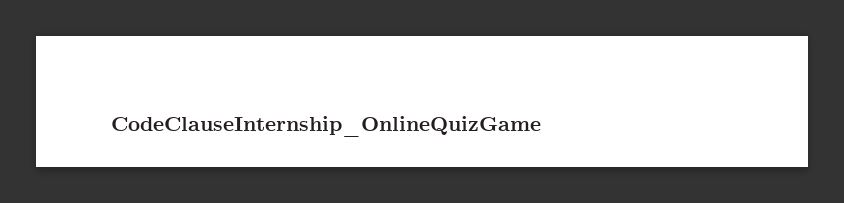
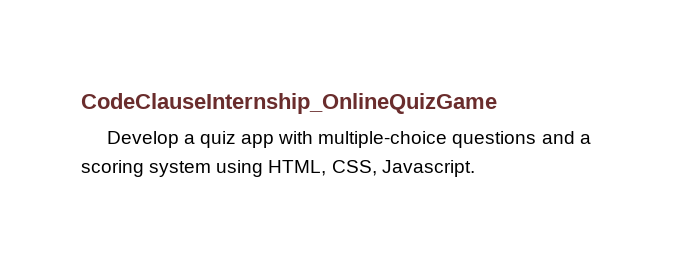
(541, 126) none -> [106,131,591,148] [81,160,475,177] // Develop a quiz app with multiple-choice questions and a scoring system using HTML, CSS, Javascript.

